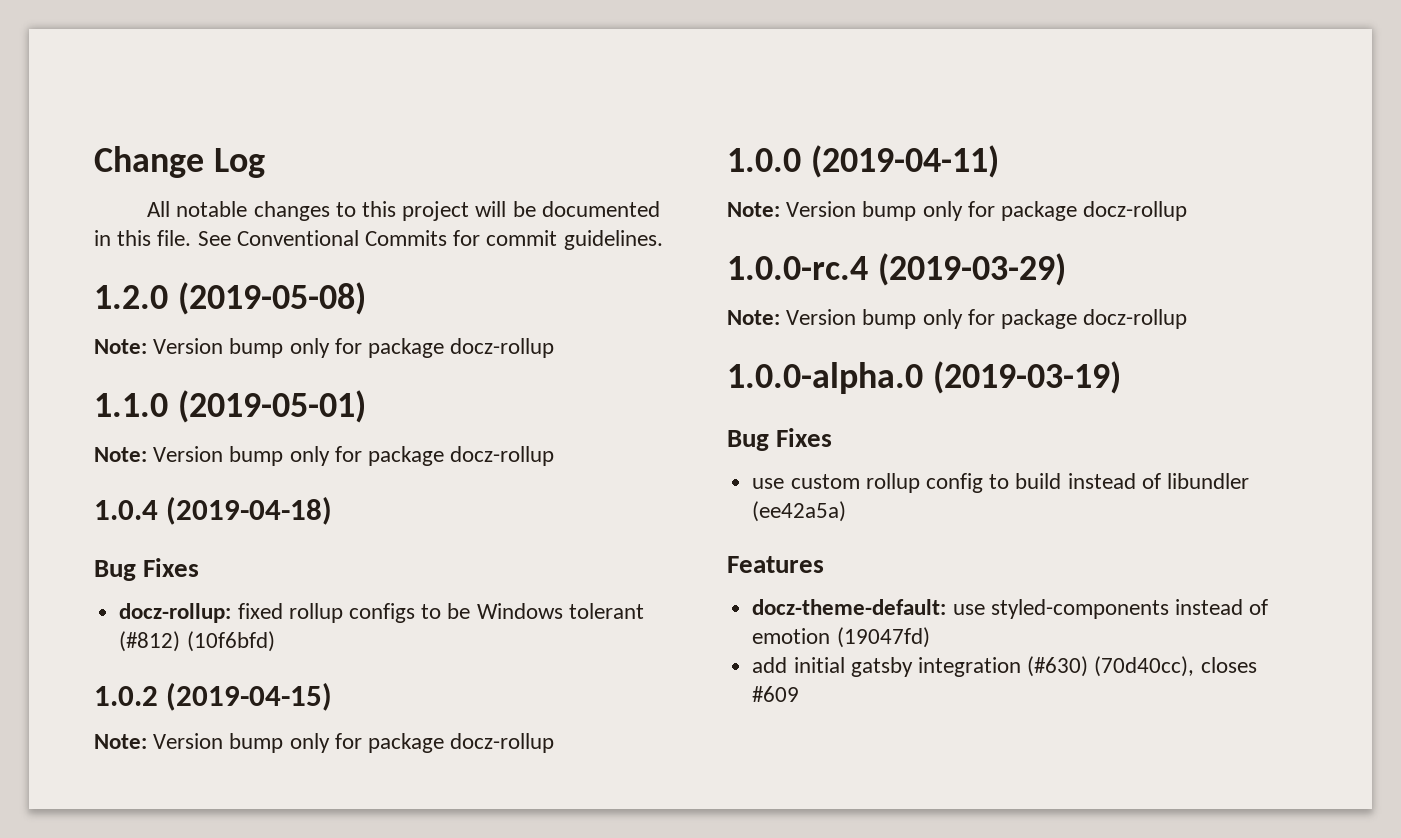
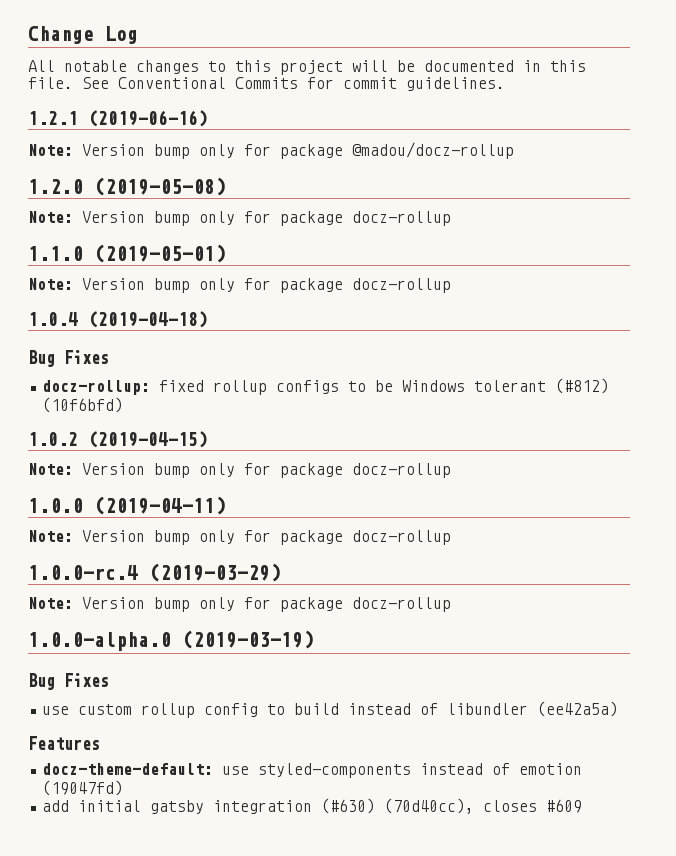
(663, 240) none -> [28,110,208,127] [28,142,514,159] // 1.2.1 (2019-06-16) // Note: Version bump only for package @madou/docz-rollup

